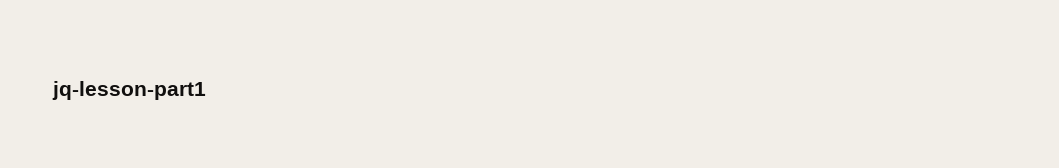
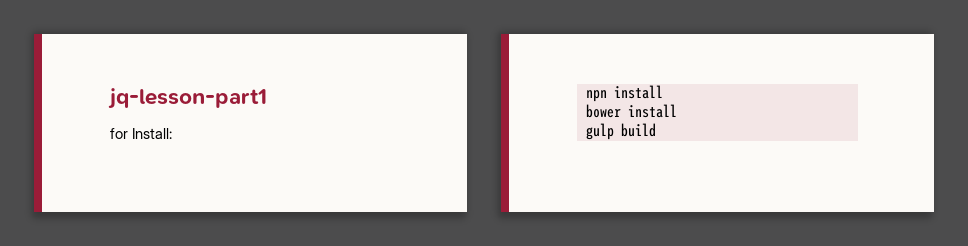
(206, 90) none -> [110,128,173,139] [586,85,663,102] [586,104,677,118] [586,123,656,140] // for Install: // npn install // bower install // gulp build

